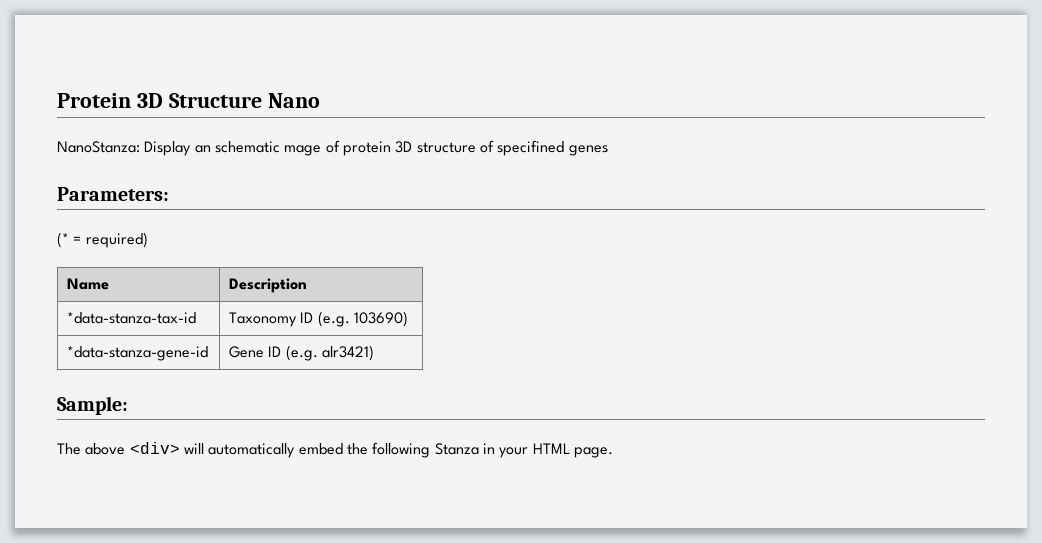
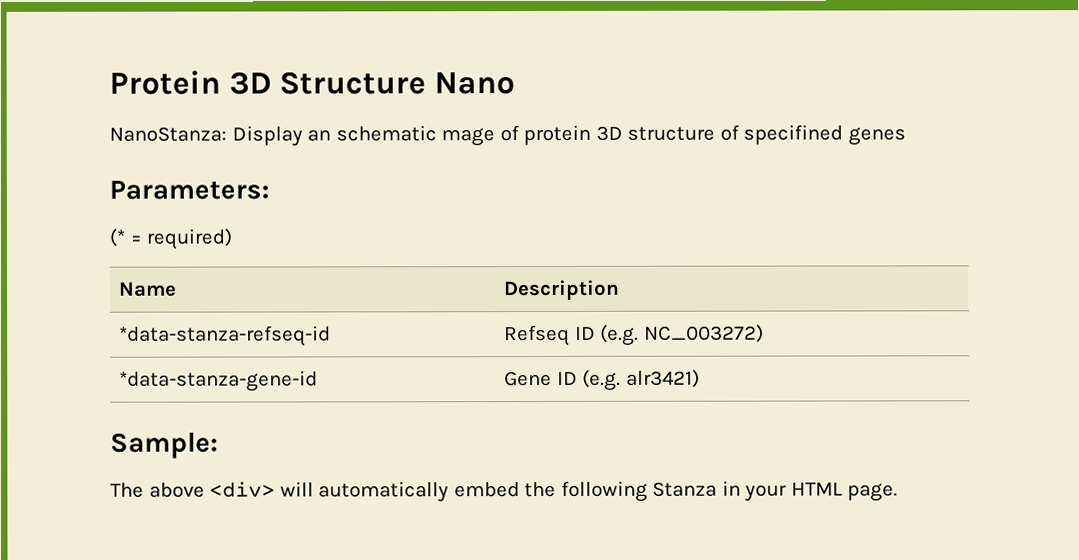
[67,312,197,324] [229,311,408,327] *data-stanza-tax-id | Taxonomy ID (e.g. 103690) -> [119,325,332,347] [504,324,764,347] *data-stanza-refseq-id | Refseq ID (e.g. NC_003272)

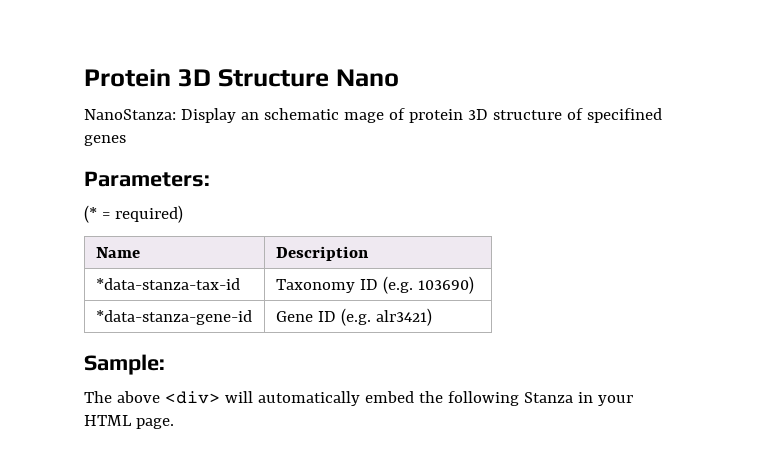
[119,325,332,347] [504,324,764,347] *data-stanza-refseq-id | Refseq ID (e.g. NC_003272) -> [95,278,240,290] [275,276,474,294] *data-stanza-tax-id | Taxonomy ID (e.g. 103690)

